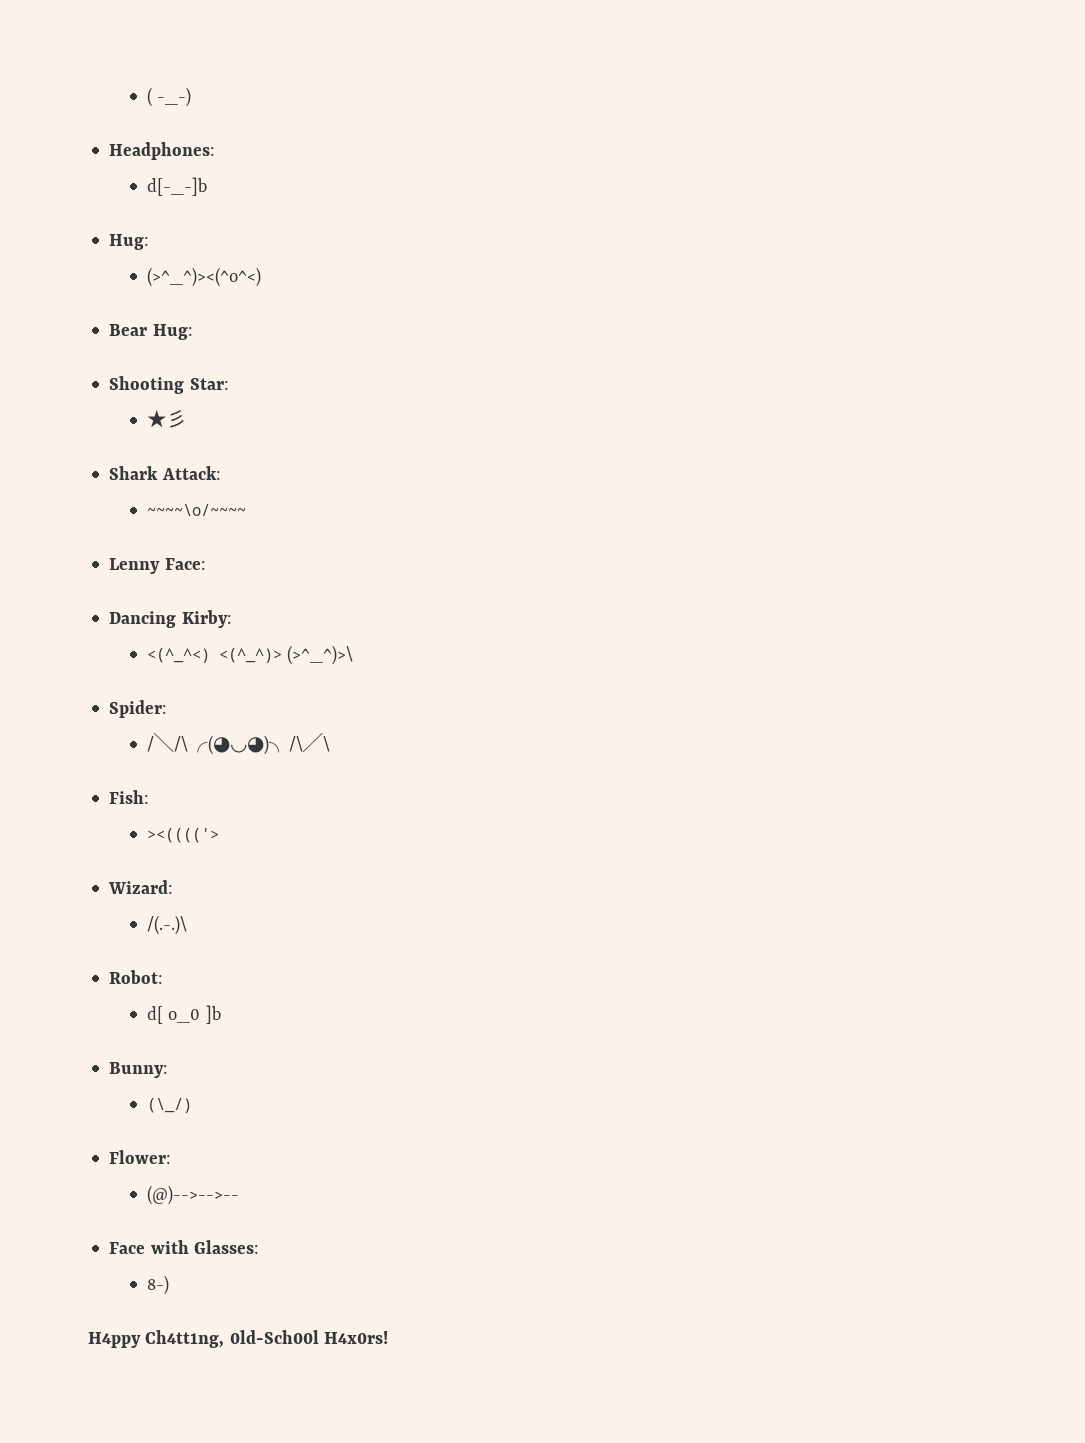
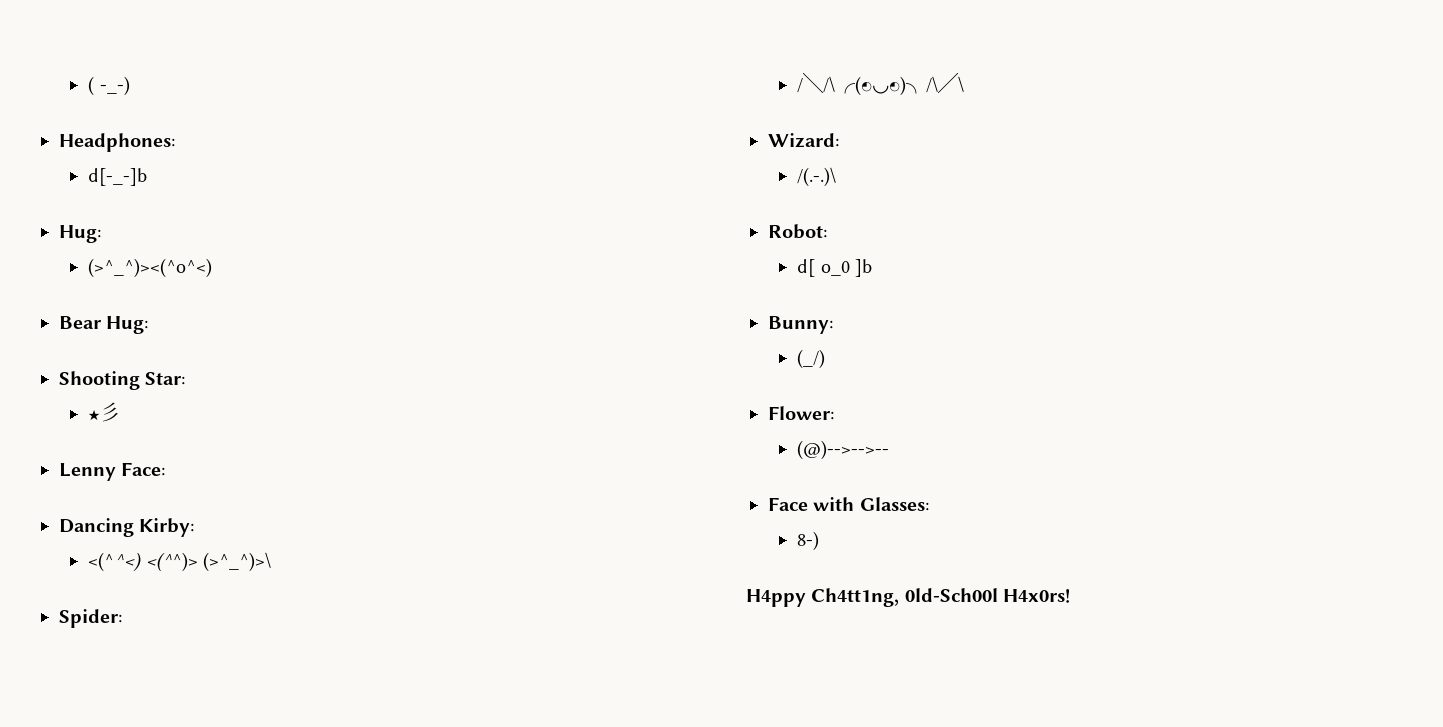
[109,466,221,480] [147,504,247,516] // Shark Attack: // ~~~~\o/~~~~ -> (121, 412) none
[147,648,283,663] <(^_^<) <(^_^)> -> [88,552,198,572] <(^^<) <(^^)>
[109,790,150,804] [147,828,220,843] // Fish: // ><(((('> -> (965, 84) none
[147,1098,193,1113] (\_/) -> [797,349,826,369] (_/)

